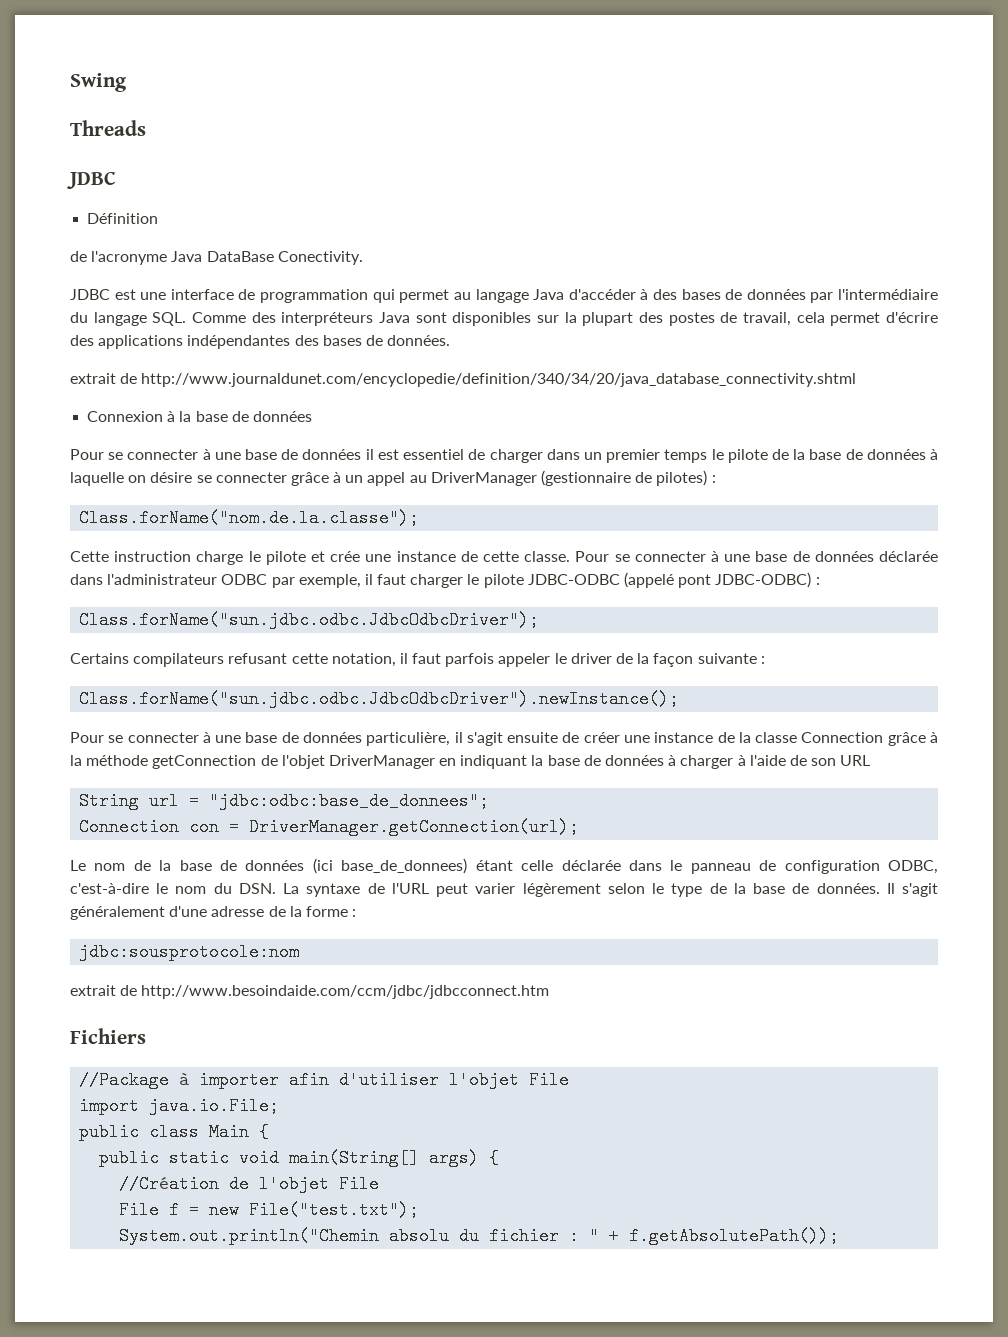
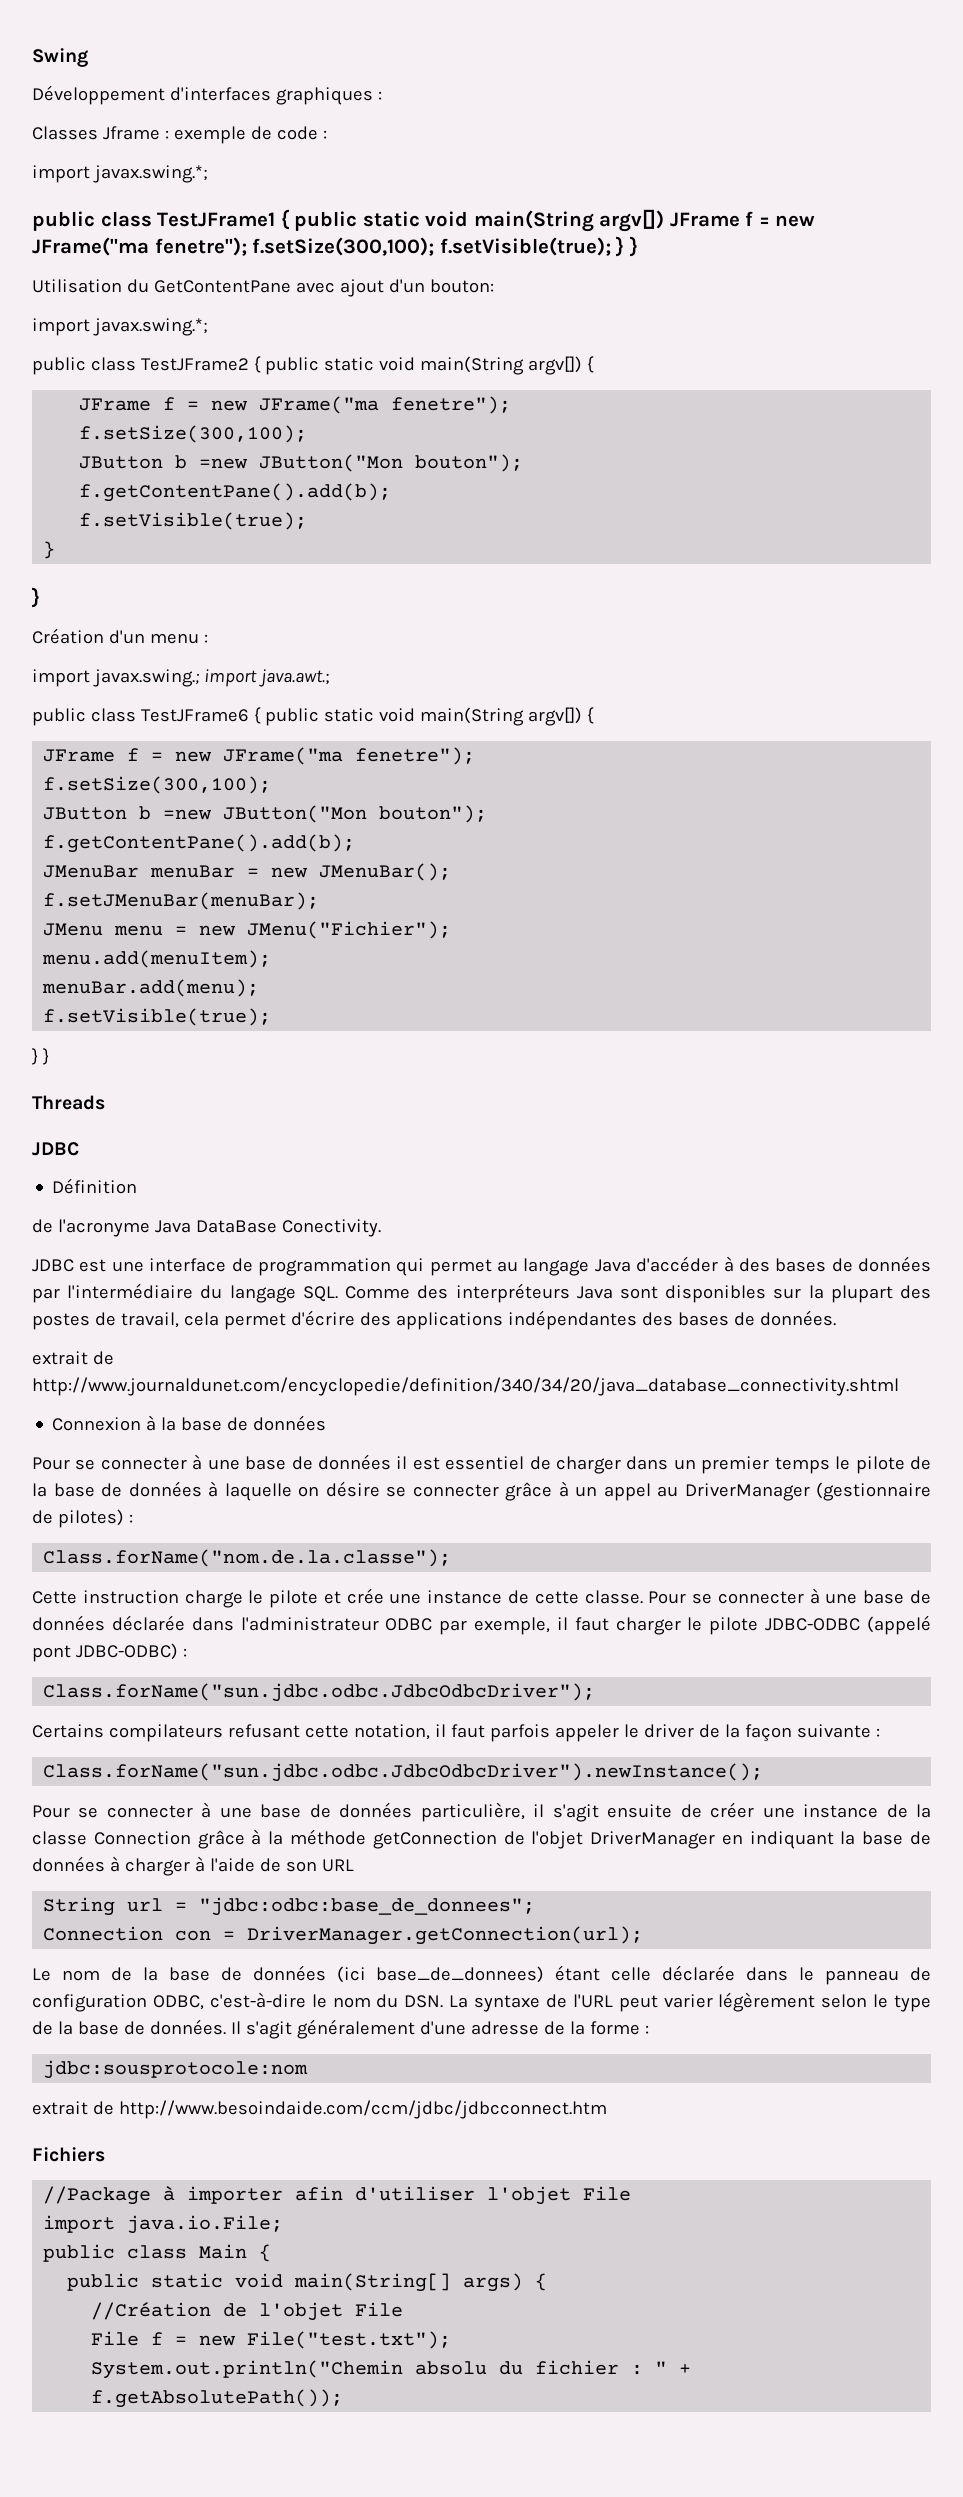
(127, 82) none -> [32,85,382,105] [32,126,327,144] [32,165,208,183] [32,209,816,232] [32,236,638,257] [32,279,494,297] [32,318,208,336] [32,356,594,375] [79,396,512,414] [79,425,308,443] [79,454,524,472] [79,483,392,502] [79,512,308,530] [43,541,56,559] [32,587,40,608] [32,628,208,644] [32,669,330,687] [32,707,594,726] [43,747,476,765] [43,776,272,794] [43,805,488,823] [43,834,356,853] [43,863,452,881] [43,892,320,910] [43,921,452,939] [42,950,272,968] [42,979,260,997] [43,1008,272,1026] [32,1048,49,1065] // Développement d'interfaces graphiques : // Classes Jframe : exemple de code : // import javax.swing.*; // public class TestJFrame1 { public static void main(String argv[]) JFrame f = new JFrame("ma fenetre"); f.setSize(300,100); f.setVisible(true); } } // Utilisation du GetContentPane avec ajout d'un bouton: // import javax.swing.*; // public class TestJFrame2 { public static void main(String argv[]) { // JFrame f = new JFrame("ma fenetre"); // f.setSize(300,100); // JButton b =new JButton("Mon bouton"); // f.getContentPane().add(b); // f.setVisible(true); // } // } // Création d'un menu : // import javax.swing.; import java.awt.; // public class TestJFrame6 { public static void main(String argv[]) { // JFrame f = new JFrame("ma fenetre"); // f.setSize(300,100); // JButton b =new JButton("Mon bouton"); // f.getContentPane().add(b); // JMenuBar menuBar = new JMenuBar(); // f.setJMenuBar(menuBar); // JMenu menu = new JMenu("Fichier"); // menu.add(menuItem); // menuBar.add(menu); // f.setVisible(true); // } }

